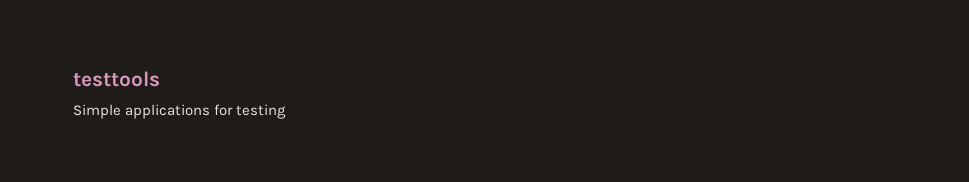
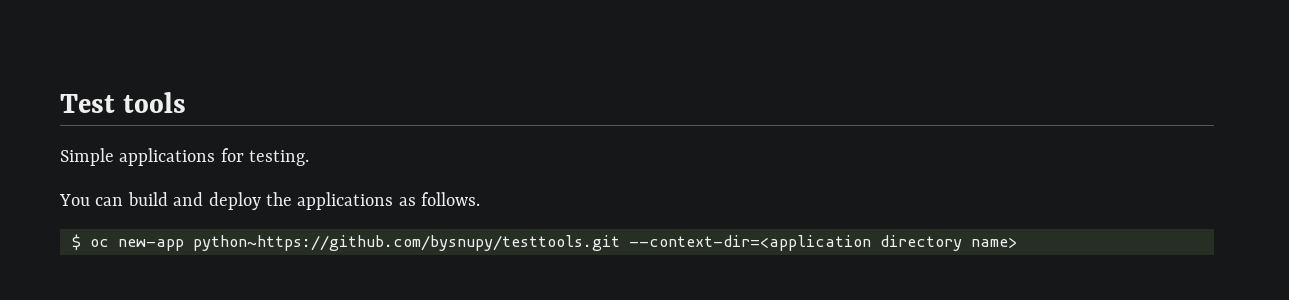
[73,71,160,87] testtools -> [60,92,187,113] Test tools
[236,104,287,119] testing -> [249,150,310,166] [59,192,481,210] [72,234,1017,251] testing. // You can build and deploy the applications as follows. // $ oc new-app python~https://github.com/bysnupy/testtools.git --context-dir=<application directory name>

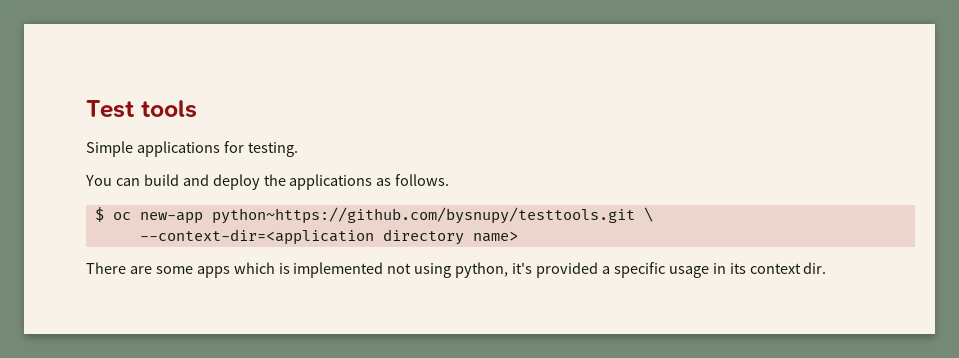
(620, 243) none -> [643,207,653,222] \ //
(1017, 242) none -> [86,262,827,278] // There are some apps which is implemented not using python, it's provided a specific usage in its context dir.

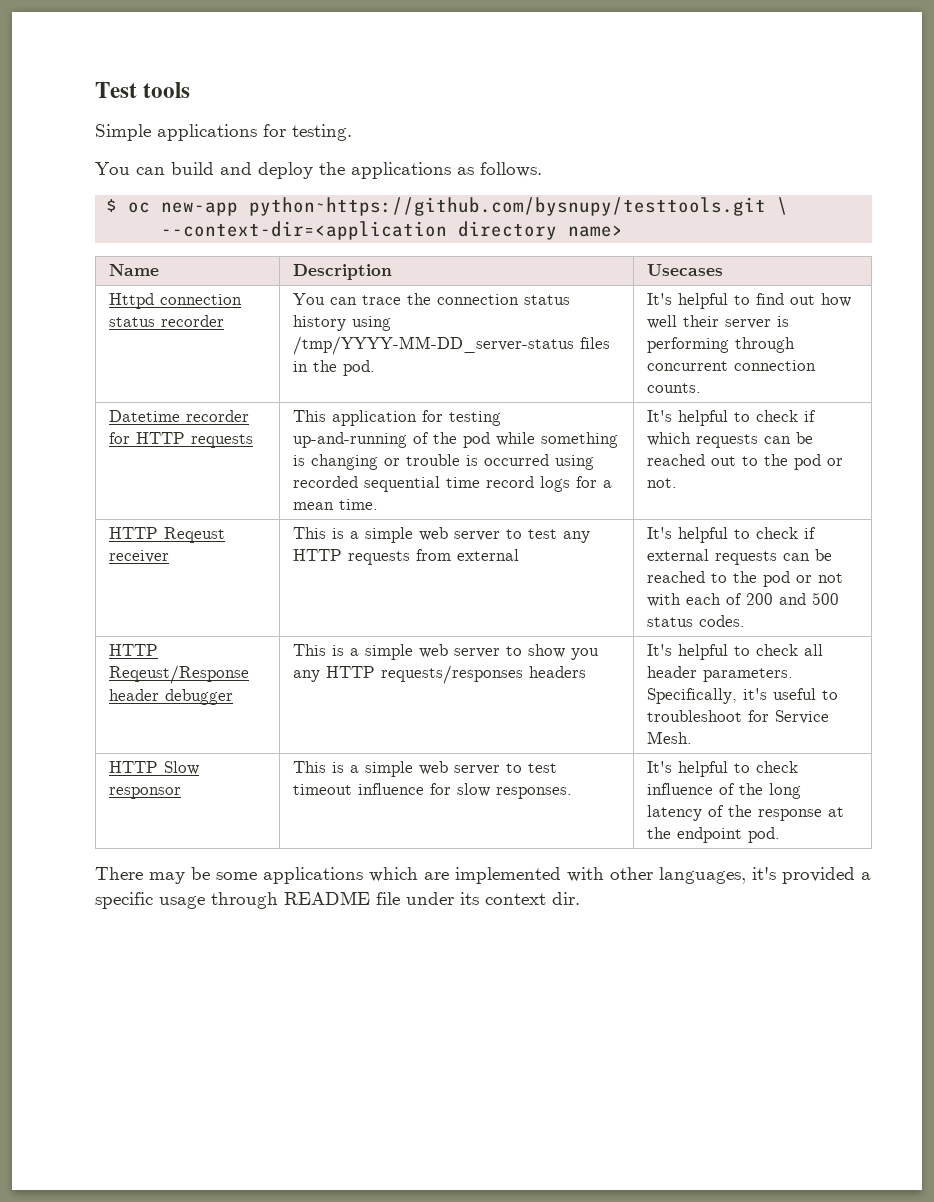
[86,262,509,278] // There are some apps which is implemented not using python, -> [108,264,159,276] [292,264,392,280] [646,264,723,276] [108,293,242,309] [108,315,224,327] [292,293,570,305] [292,315,391,331] [292,336,610,355] [292,360,375,376] [646,293,851,309] [646,315,789,329] [646,337,795,353] [646,360,816,371] [646,383,701,393] [108,410,249,422] [108,432,253,448] [292,410,501,426] [292,432,618,448] [292,454,594,470] [292,476,612,492] [292,499,378,510] [646,410,816,426] [646,432,813,448] [646,454,843,470] [646,478,677,488] [108,527,225,543] [108,550,169,563] [292,527,590,543] [292,549,519,565] [646,527,816,543] [646,549,832,565] [646,571,843,587] [646,592,839,607] [646,615,745,627] [108,644,158,656] [108,665,249,684] [108,689,233,705] [292,644,599,660] [292,665,586,684] [646,644,823,660] [646,666,793,682] [646,688,838,704] [646,710,829,724] [646,731,692,744] [108,761,199,775] [108,787,181,799] [292,761,557,777] [292,783,572,799] [646,761,798,777] [646,783,801,799] [646,805,844,821] [646,827,780,843] [95,867,746,884] // Name | Description | Usecases // Httpd connection status recorder | You can trace the connection status history using /tmp/YYYY-MM-DD_server-status files in the pod. | It's helpful to find out how well their server is performing through concurrent connection counts. // Datetime recorder for HTTP requests | This application for testing up-and-running of the pod while something is changing or trouble is occurred using recorded sequential time record logs for a mean time. | It's helpful to check if which requests can be reached out to the pod or not. // HTTP Reqeust receiver | This is a simple web server to test any HTTP requests from external | It's helpful to check if external requests can be reached to the pod or not with each of 200 and 500 status codes. // HTTP Reqeust/Response header debugger | This is a simple web server to show you any HTTP requests/responses headers | It's helpful to check all header parameters. Specifically, it's useful to troubleshoot for Service Mesh. // HTTP Slow responsor | This is a simple web server to test timeout influence for slow responses. | It's helpful to check influence of the long latency of the response at the endpoint pod. // There may be some applications which are implemented with other languages,
[712,263,726,274] in -> [211,891,454,909] through README file under

